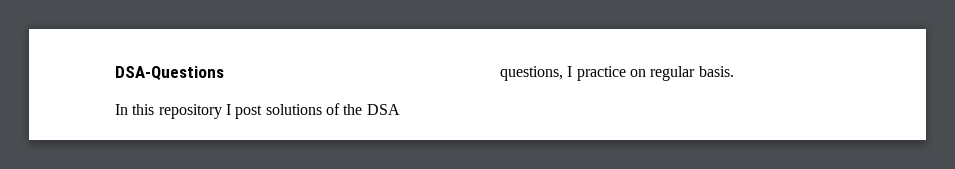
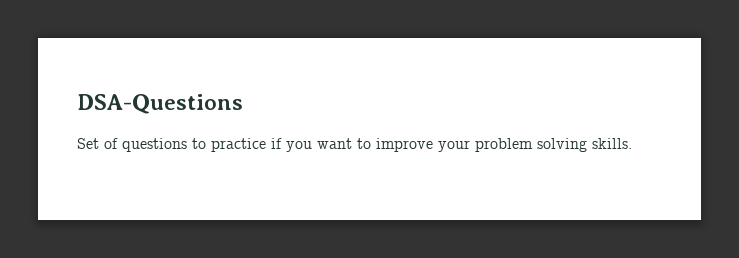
[115,103,400,119] [500,66,734,81] In this repository I post solutions of the DSA questions, I practice on regular basis. -> [77,138,632,152] Set of questions to practice if you want to improve your problem solving skills.

